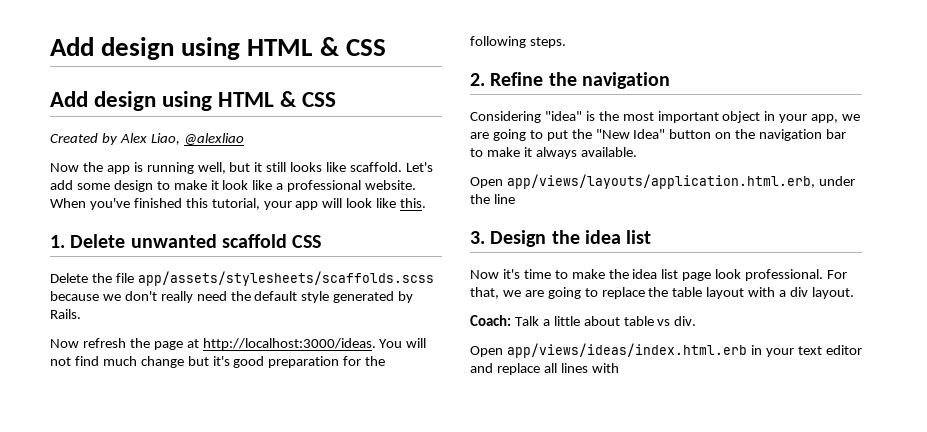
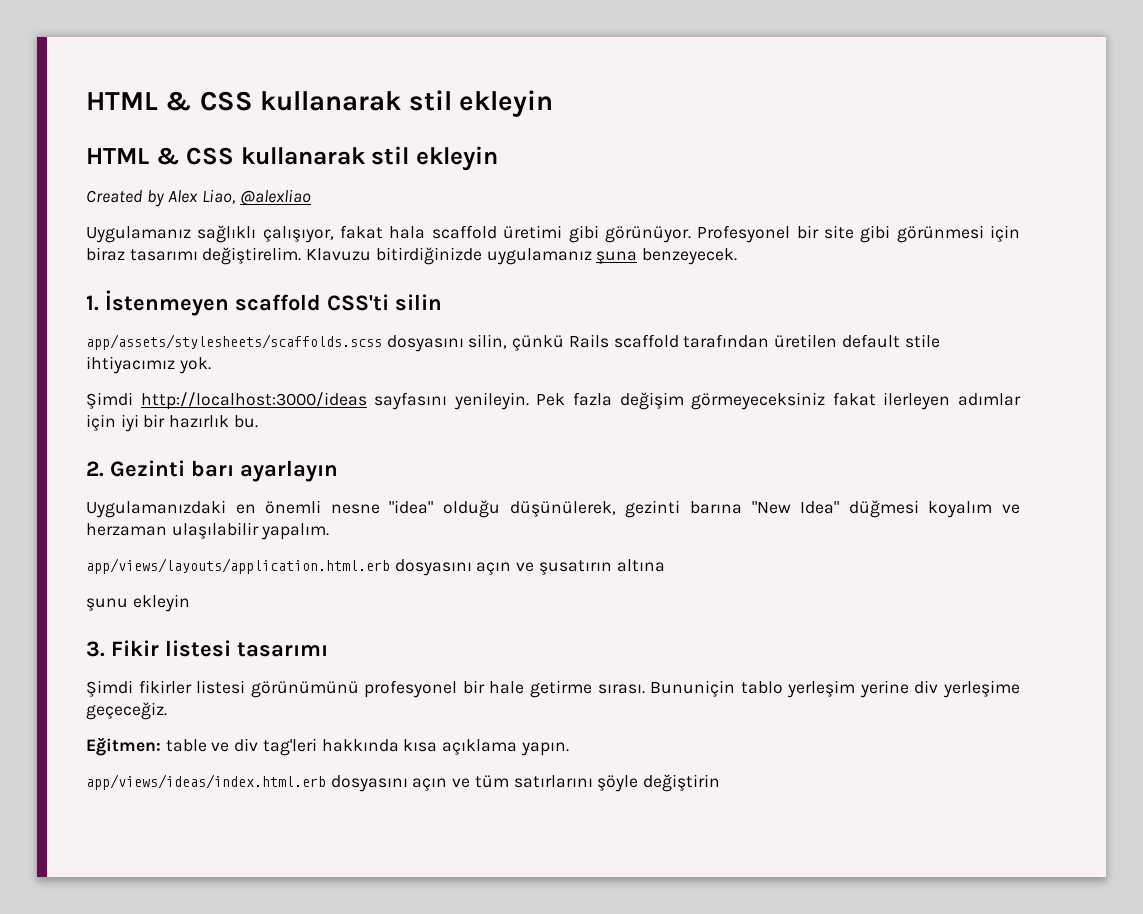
[50,37,386,60] [50,91,337,111] Add design using HTML & CSS // Add design using HTML & CSS -> [86,90,554,117] [86,146,499,171] HTML & CSS kullanarak stil ekleyin // HTML & CSS kullanarak stil ekleyin
[50,162,433,174] [50,180,417,192] [50,198,427,210] [50,234,322,248] [50,271,434,286] [50,291,414,303] [50,309,81,319] [50,338,427,350] [50,356,386,368] [470,36,566,48] [470,72,670,89] [470,111,861,123] [470,129,847,141] [470,147,637,159] [470,174,855,189] [470,194,515,204] [470,230,652,247] [470,269,848,281] [470,287,854,299] [470,315,697,326] [470,343,862,358] [470,363,619,375] Now the app is running well, but it still looks like scaffold. Let's add some design to make it look like a professional website. When you've finished this tutorial, your app will look like this. // 1. Delete unwanted scaffold CSS // Delete the file app/assets/stylesheets/scaffolds.scss because we don't really need the default style generated by Rails. // Now refresh the page at http://localhost:3000/ideas. You will not find much change but it's good preparation for the following steps. // 2. Refine the navigation // Considering "idea" is the most important object in your app, we are going to put the "New Idea" button on the navigation bar to make it always available. // Open app/views/layouts/application.html.erb, under the line // 3. Design the idea list // Now it's time to make the idea list page look professional. For that, we are going to replace the table layout with a div layout. // Coach: Talk a little about table vs div. // Open app/views/ideas/index.html.erb in your text editor and replace all lines with -> [86,225,1021,243] [86,247,738,265] [86,290,442,316] [86,334,940,352] [86,356,211,374] [86,392,1022,410] [86,414,258,432] [86,460,338,482] [86,500,1021,518] [86,522,330,540] [86,558,665,576] [86,594,190,612] [86,640,328,657] [86,680,1020,698] [86,702,167,720] [86,738,569,756] [86,774,721,792] Uygulamanız sağlıklı çalışıyor, fakat hala scaffold üretimi gibi görünüyor. Profesyonel bir site gibi görünmesi için biraz tasarımı değiştirelim. Klavuzu bitirdiğinizde uygulamanız şuna benzeyecek. // 1. İstenmeyen scaffold CSS'ti silin // app/assets/stylesheets/scaffolds.scss dosyasını silin, çünkü Rails scaffold tarafından üretilen default stile ihtiyacımız yok. // Şimdi http://localhost:3000/ideas sayfasını yenileyin. Pek fazla değişim görmeyeceksiniz fakat ilerleyen adımlar için iyi bir hazırlık bu. // 2. Gezinti barı ayarlayın // Uygulamanızdaki en önemli nesne "idea" olduğu düşünülerek, gezinti barına "New Idea" düğmesi koyalım ve herzaman ulaşılabilir yapalım. // app/views/layouts/application.html.erb dosyasını açın ve şusatırın altına // şunu ekleyin // 3. Fikir listesi tasarımı // Şimdi fikirler listesi görünümünü profesyonel bir hale getirme sırası. Bununiçin tablo yerleşim yerine div yerleşime geçeceğiz. // Eğitmen: table ve div tag'leri hakkında kısa açıklama yapın. // app/views/ideas/index.html.erb dosyasını açın ve tüm satırlarını şöyle değiştirin

